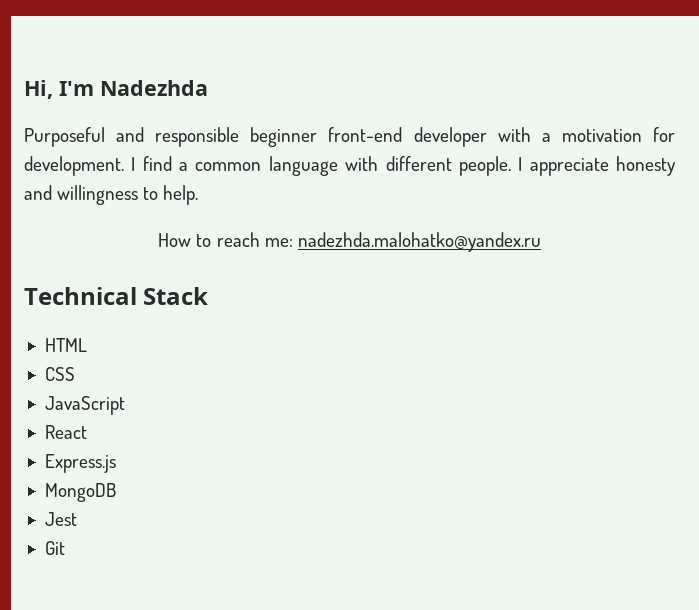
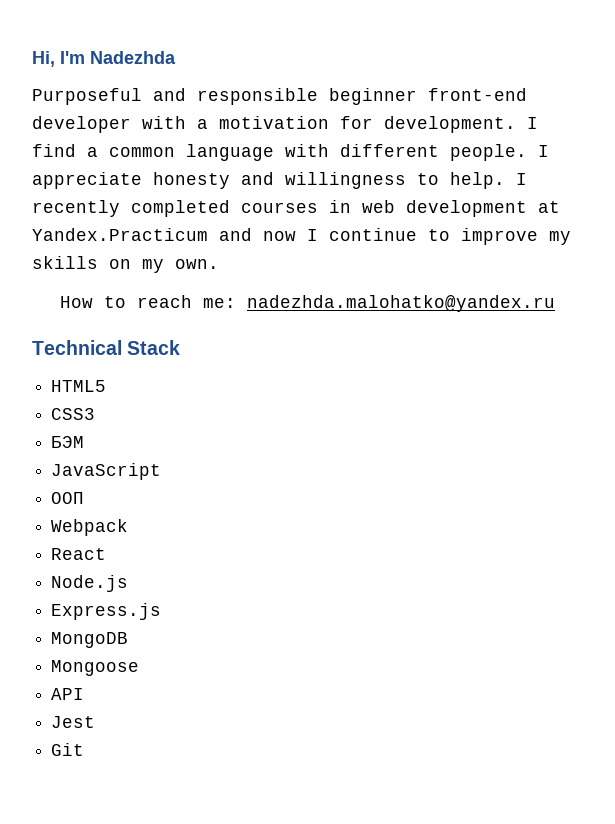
(199, 195) none -> [516,173,527,185] [32,200,560,217] [32,228,571,245] [32,256,219,273] I recently completed courses in web development at Yandex.Practicum and now I continue to improve my skills on my own.
[44,338,87,352] [44,367,75,381] HTML // CSS -> [51,380,107,392] [51,408,96,420] [51,436,85,448] HTML5 // CSS3 // БЭМ
(125, 405) none -> [51,492,85,504] [51,519,129,536] // ООП // Webpack
(87, 432) none -> [51,575,129,592] // Node.js
(116, 492) none -> [51,660,140,676] [51,688,85,700] // Mongoose // API

